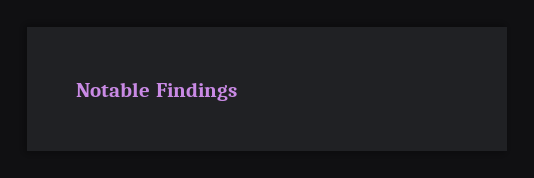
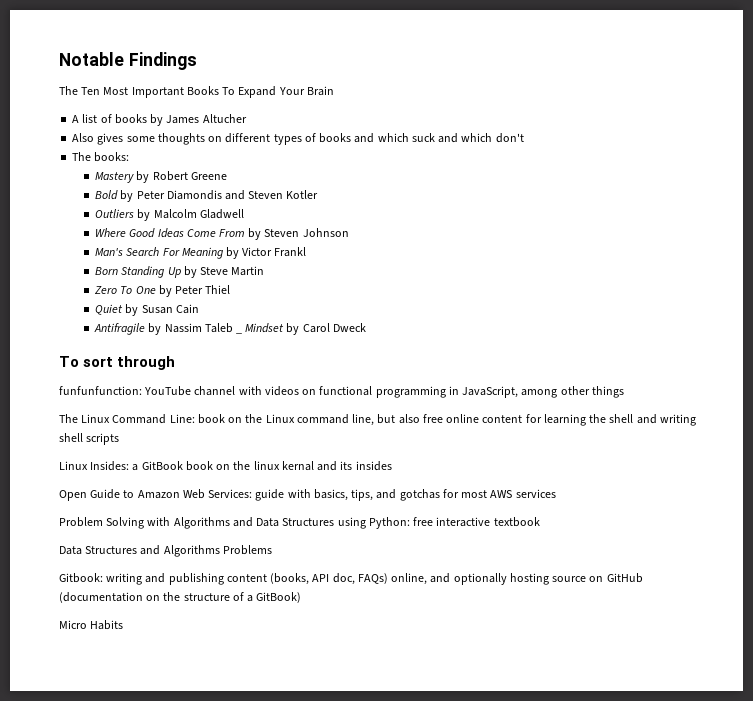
(237, 91) none -> [59,86,334,98] [72,114,247,126] [72,133,524,145] [72,152,130,162] [95,171,227,183] [95,190,319,202] [95,209,244,221] [95,228,349,240] [95,247,307,259] [95,266,265,278] [94,285,231,297] [95,304,199,316] [94,323,366,335] [59,356,176,370] [59,386,624,398] [59,414,696,426] [59,433,120,445] [59,461,392,471] [59,489,556,501] [59,517,540,529] [59,545,272,557] [59,573,643,585] [59,592,302,603] [59,620,124,630] // The Ten Most Important Books To Expand Your Brain // A list of books by James Altucher // Also gives some thoughts on different types of books and which suck and which don't // The books: // Mastery by Robert Greene // Bold by Peter Diamondis and Steven Kotler // Outliers by Malcolm Gladwell // Where Good Ideas Come From by Steven Johnson // Man's Search For Meaning by Victor Frankl // Born Standing Up by Steve Martin // Zero To One by Peter Thiel // Quiet by Susan Cain // Antifragile by Nassim Taleb _ Mindset by Carol Dweck // To sort through // funfunfunction: YouTube channel with videos on functional programming in JavaScript, among other things // The Linux Command Line: book on the Linux command line, but also free online content for learning the shell and writing shell scripts // Linux Insides: a GitBook book on the linux kernal and its insides // Open Guide to Amazon Web Services: guide with basics, tips, and gotchas for most AWS services // Problem Solving with Algorithms and Data Structures using Python: free interactive textbook // Data Structures and Algorithms Problems // Gitbook: writing and publishing content (books, API doc, FAQs) online, and optionally hosting source on GitHub (documentation on the structure of a GitBook) // Micro Habits

